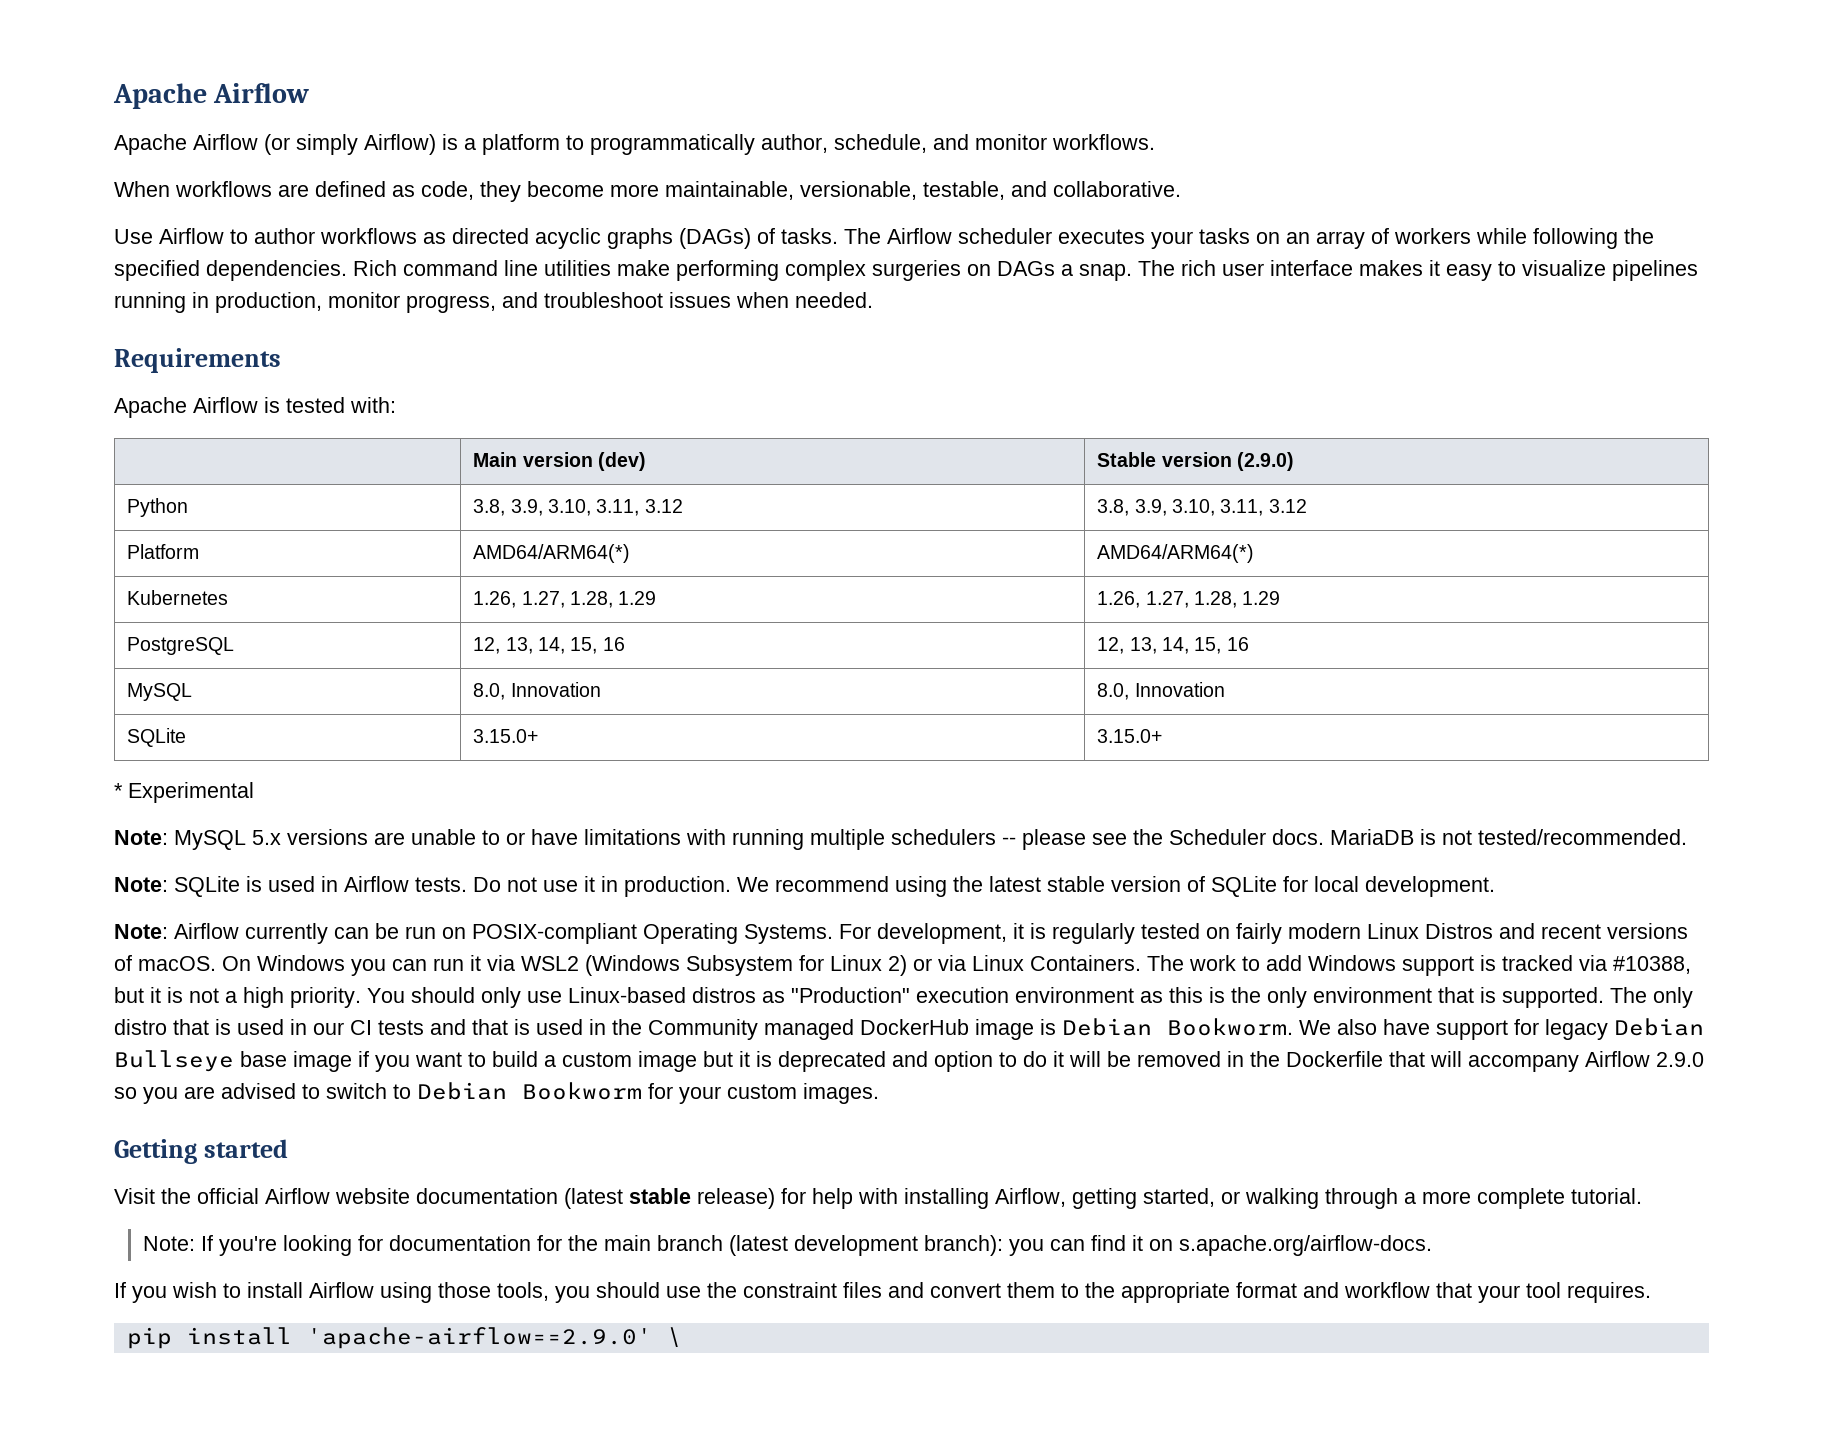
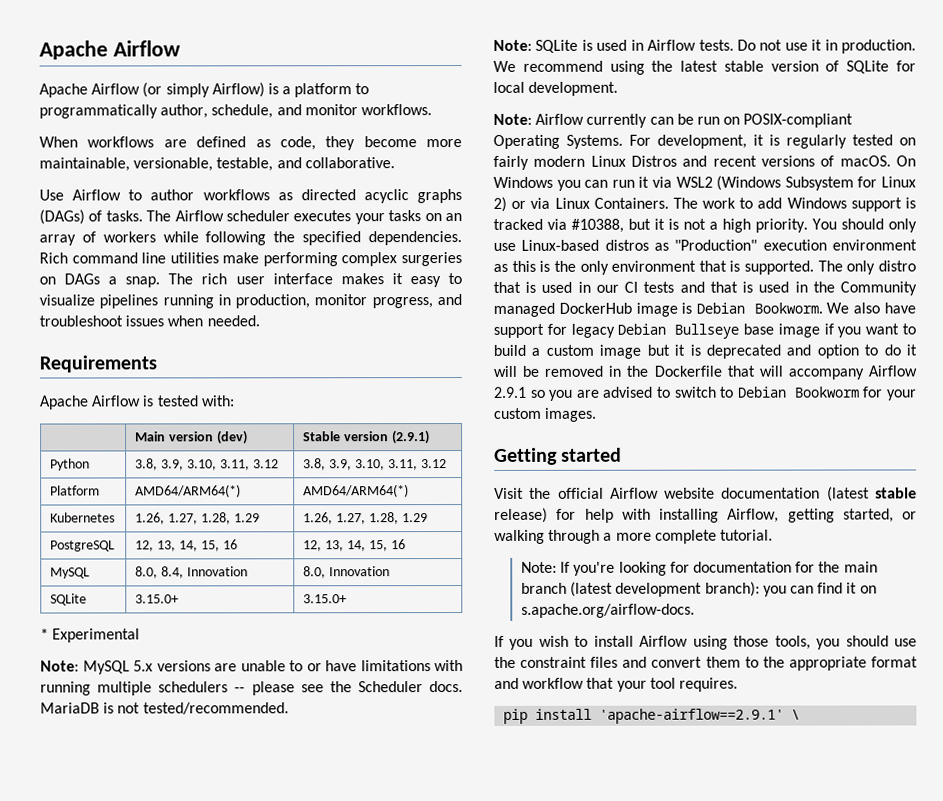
[1237,452,1295,471] (2.9.0) -> [391,430,430,445] (2.9.1)
(506, 691) none -> [161,566,185,579] 8.4,
[1656,1052,1704,1067] 2.9.0 -> [493,386,526,398] 2.9.1
[306,1327,652,1349] 'apache-airflow==2.9.0' -> [599,708,785,724] 'apache-airflow==2.9.1'

